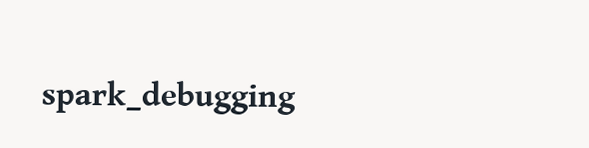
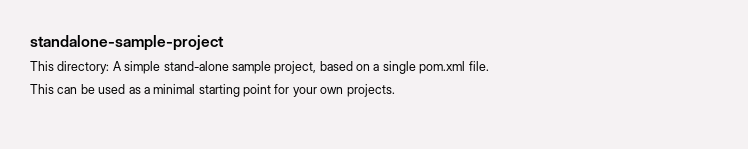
[41,79,296,116] spark_debugging -> [30,35,224,51] [30,61,489,74] [30,84,395,97] standalone-sample-project // This directory: A simple stand-alone sample project, based on a single pom.xml file. // This can be used as a minimal starting point for your own projects.

